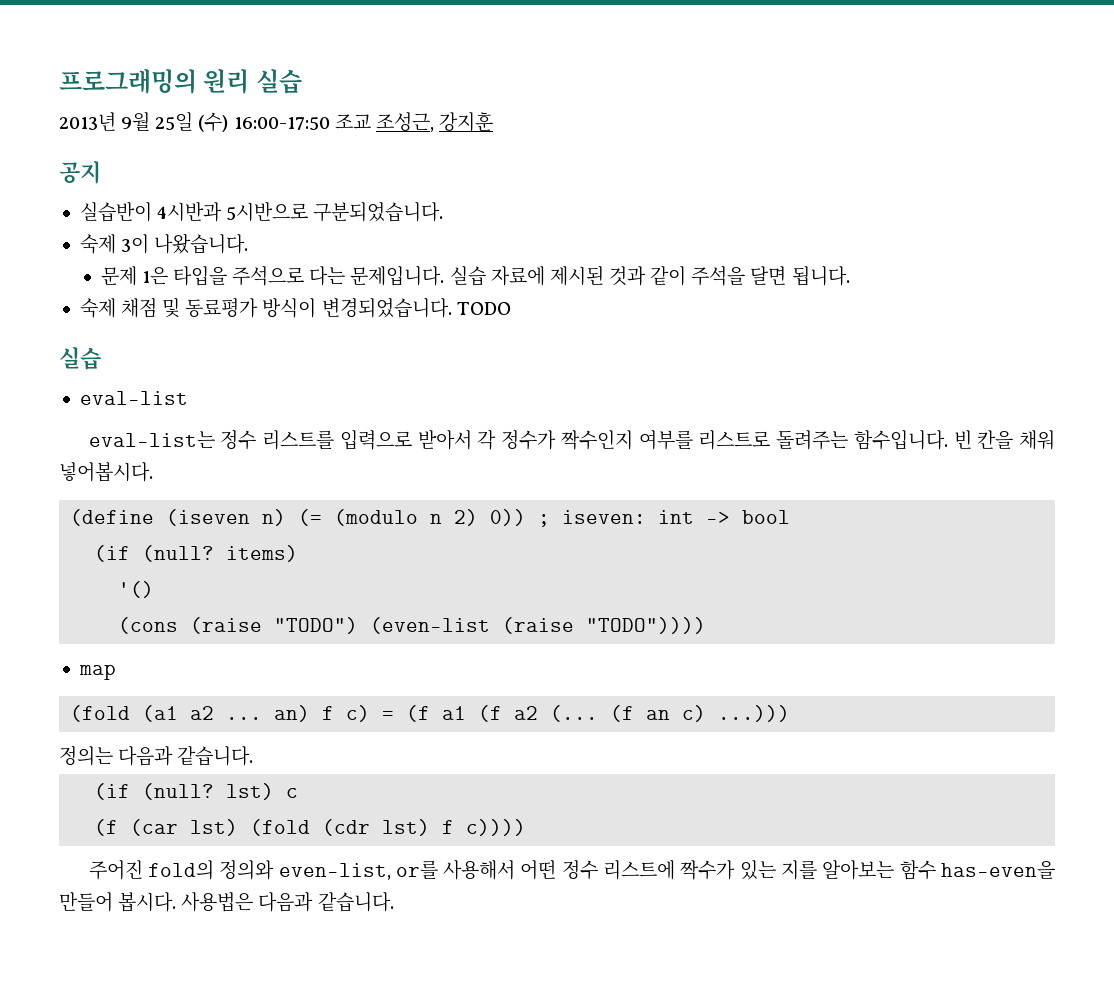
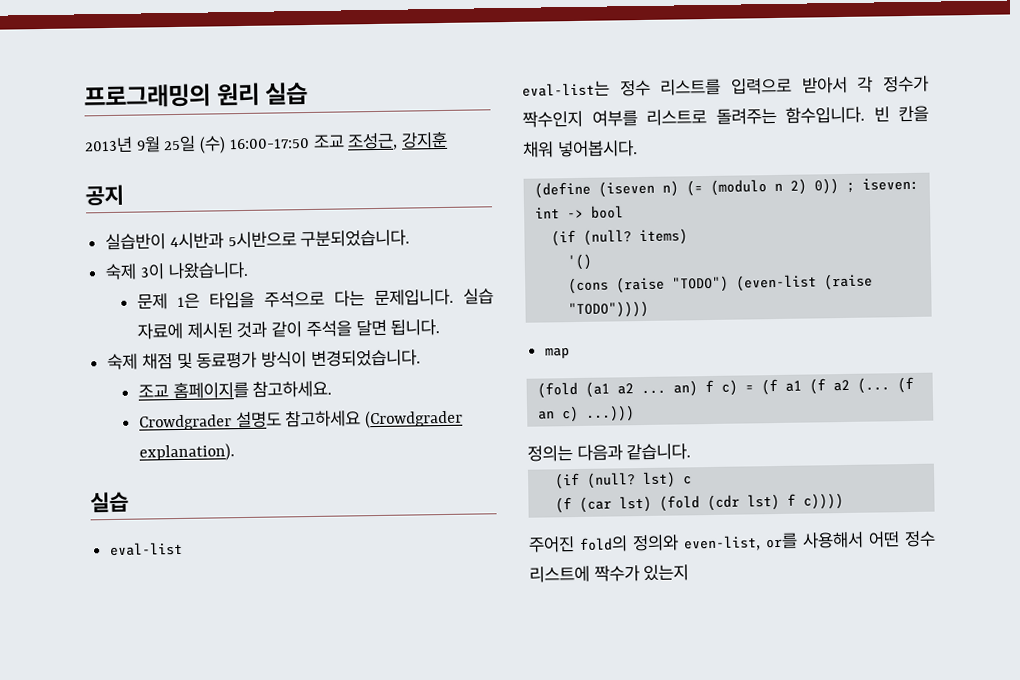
[456,302,511,315] TODO -> [137,380,333,400] [138,409,464,431] [138,443,235,462] // 조교 홈페이지를 참고하세요. // Crowdgrader 설명도 참고하세요 (Crowdgrader explanation).
[739,860,1055,880] [59,892,394,912] 있는 지를 알아보는 함수 has-even을 만들어 봅시다. 사용법은 다음과 같습니다. -> [643,564,690,582] 있는지

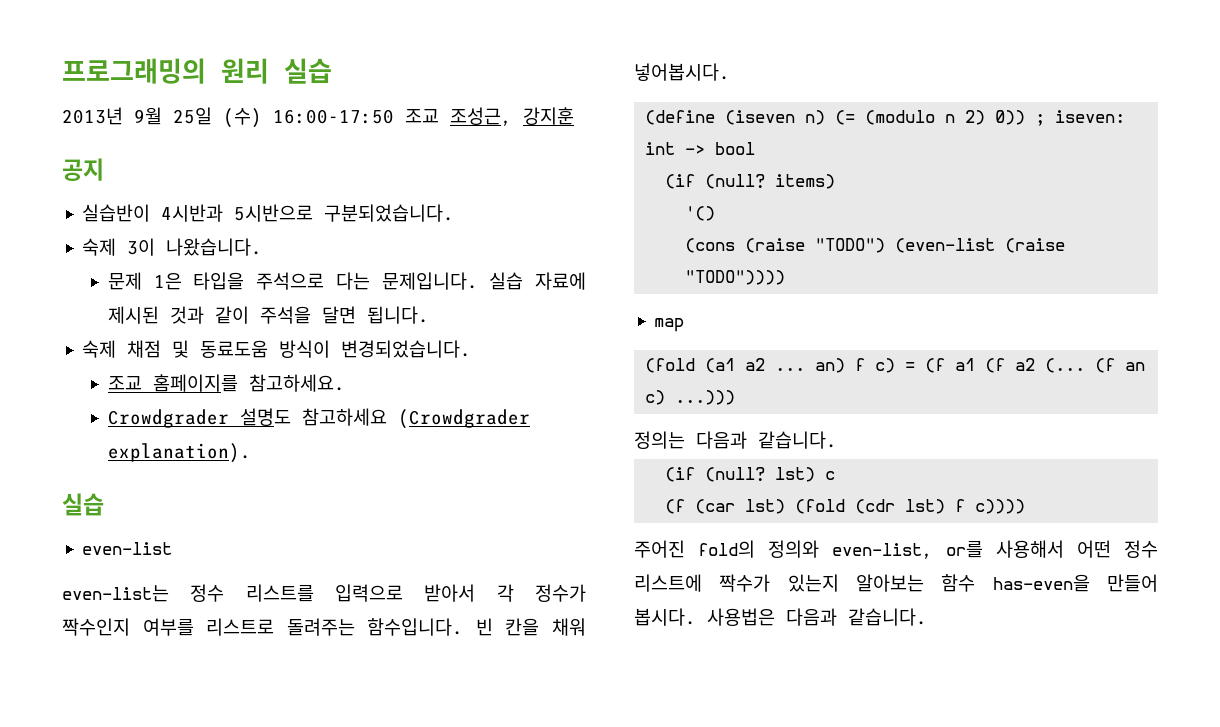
[196,351,258,369] 동료평가 -> [200,340,269,358] 동료도움
[110,541,184,557] [522,80,610,98] eval-list // eval-list는 -> [82,542,173,555] [62,585,169,602] even-list // even-list는
(690, 573) none -> [856,574,1158,592] [634,608,927,626] 알아보는 함수 has-even을 만들어 봅시다. 사용법은 다음과 같습니다.

